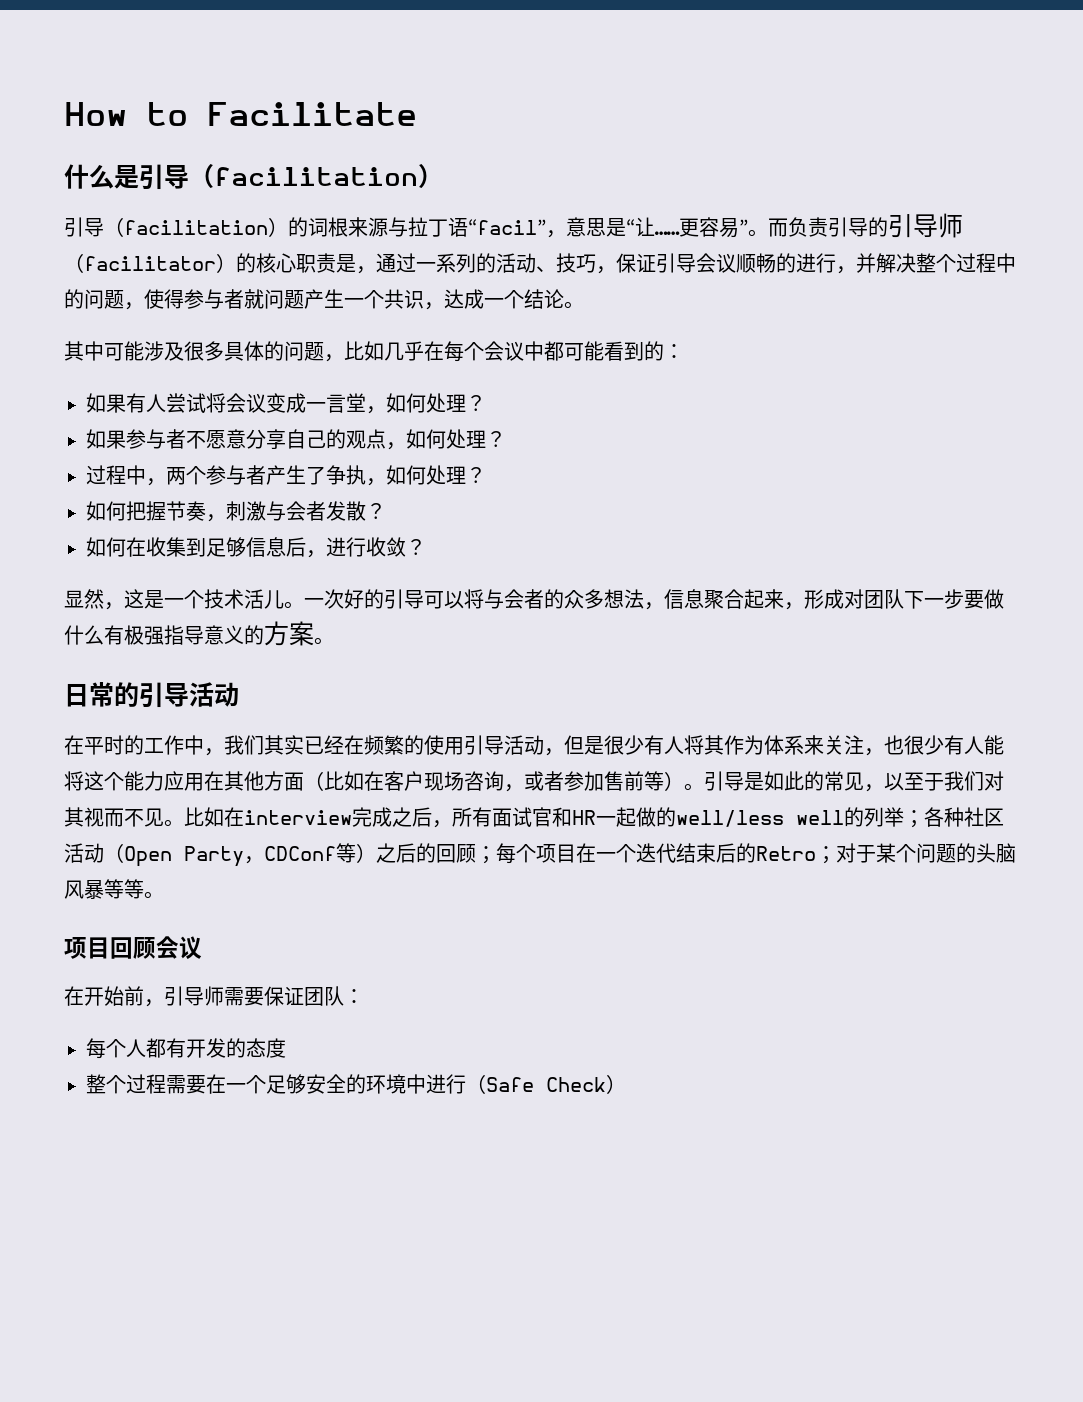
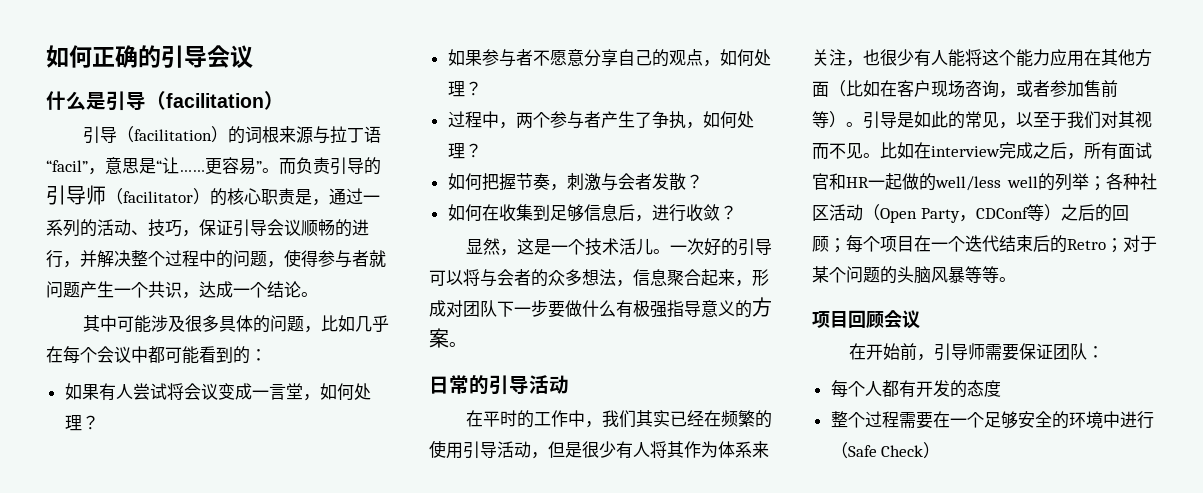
[64,102,417,126] How to Facilitate -> [46,45,253,69] 如何正确的引导会议

